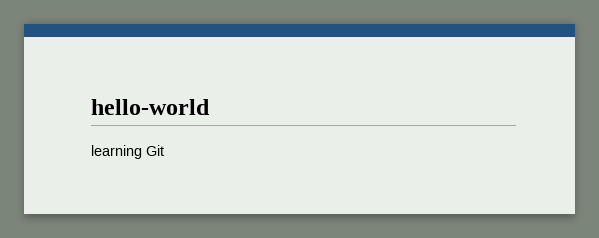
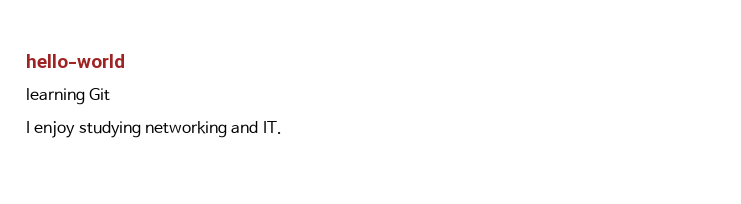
(164, 150) none -> [26,121,282,138] // I enjoy studying networking and IT.

